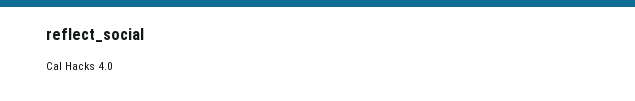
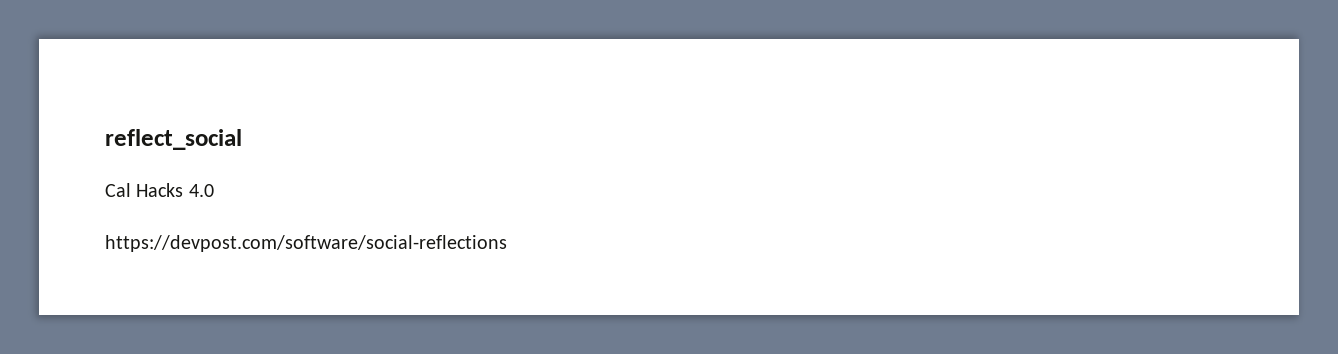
(114, 66) none -> [105,235,507,252] // https://devpost.com/software/social-reflections

